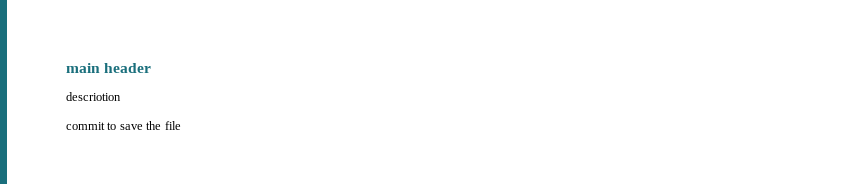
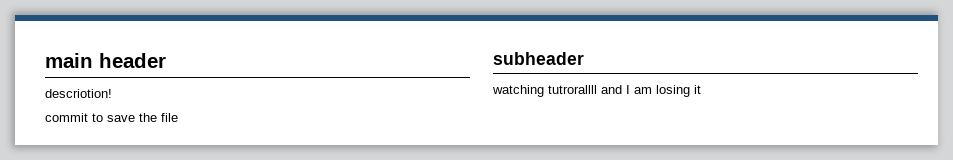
[66,92,121,101] descriotion -> [45,89,112,98] descriotion!
(181, 125) none -> [493,52,584,65] [492,85,701,97] // subheader // watching tutrorallll and I am losing it

